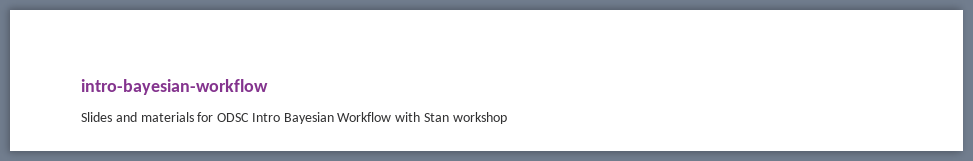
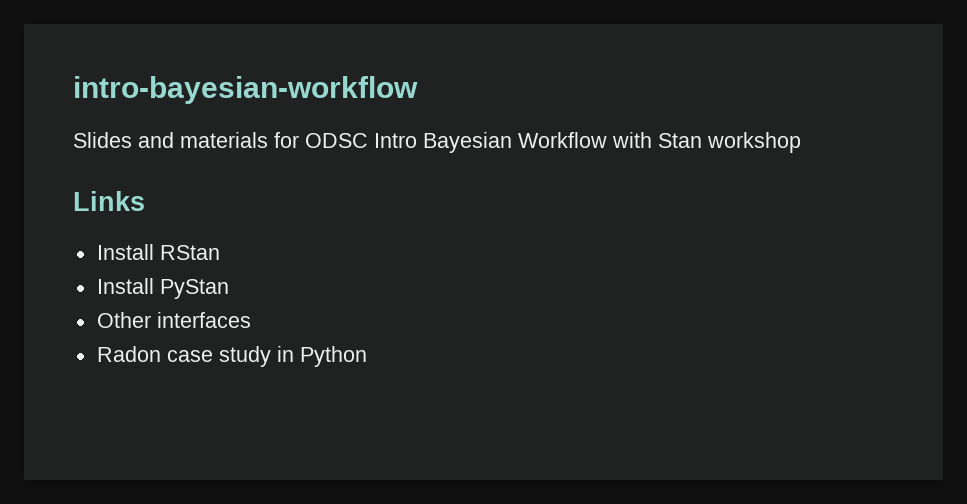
(507, 118) none -> [73,191,145,211] [96,244,220,260] [96,278,229,299] [96,312,251,328] [96,346,367,367] // Links // Install RStan // Install PyStan // Other interfaces // Radon case study in Python

